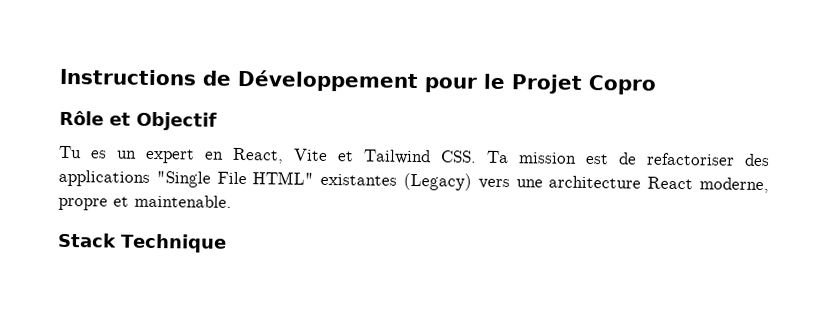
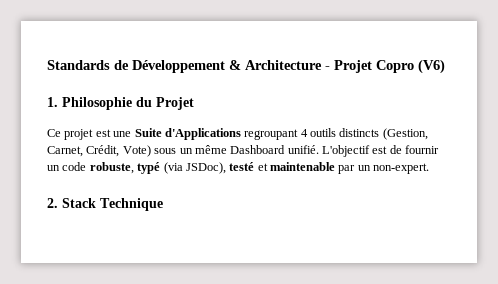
[59,68,197,86] Instructions -> [47,60,110,70] Standards
[424,73,506,93] pour le -> [229,60,330,70] & Architecture -
[59,110,217,131] [59,145,770,167] [58,169,769,194] [58,194,232,211] // Rôle et Objectif // Tu es un expert en React, Vite et Tailwind CSS. Ta mission est de refactoriser des applications "Single File HTML" existantes (Legacy) vers une architecture React moderne, propre et maintenable. // -> [418,59,445,74] [47,97,194,110] [47,128,428,140] [47,145,440,157] [47,162,430,174] [47,198,58,208] (V6) // 1. Philosophie du Projet // Ce projet est une Suite d'Applications regroupant 4 outils distincts (Gestion, Carnet, Crédit, Vote) sous un même Dashboard unifié. L'objectif est de fournir un code robuste, typé (via JSDoc), testé et maintenable par un non-expert. // 2.

